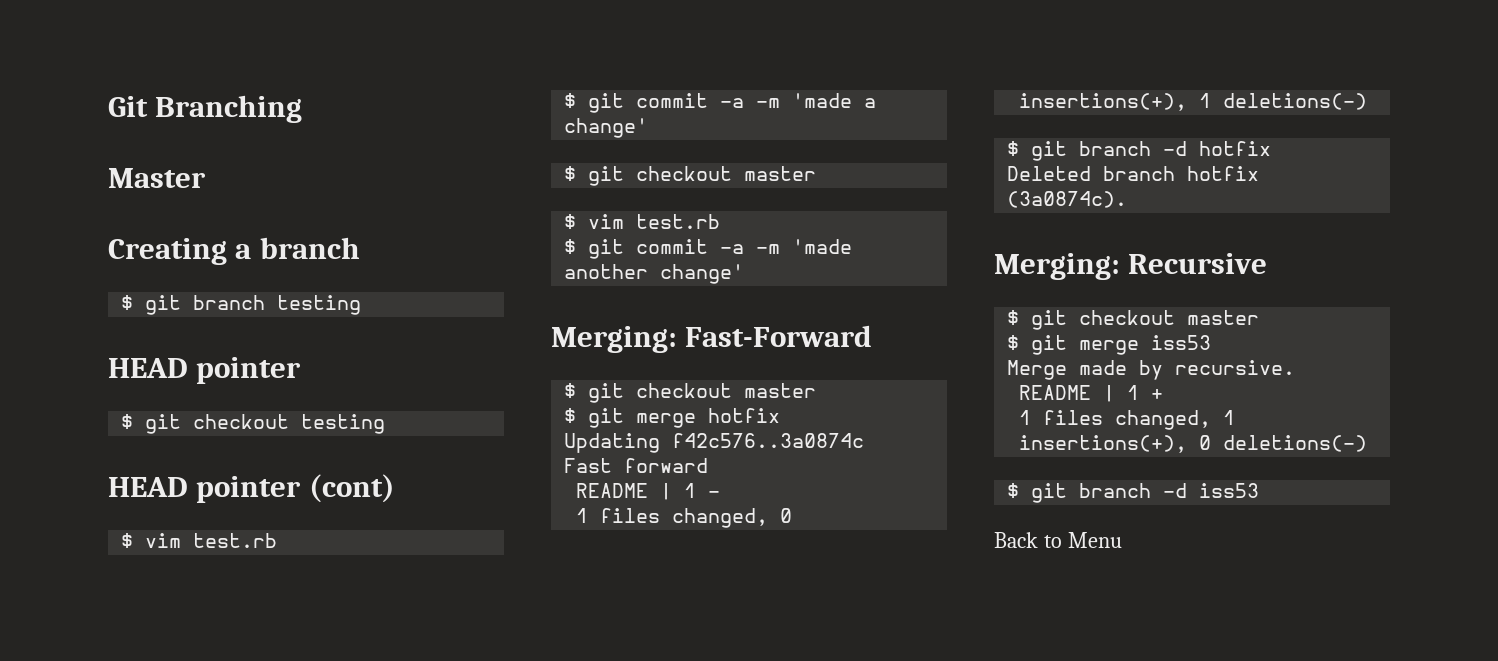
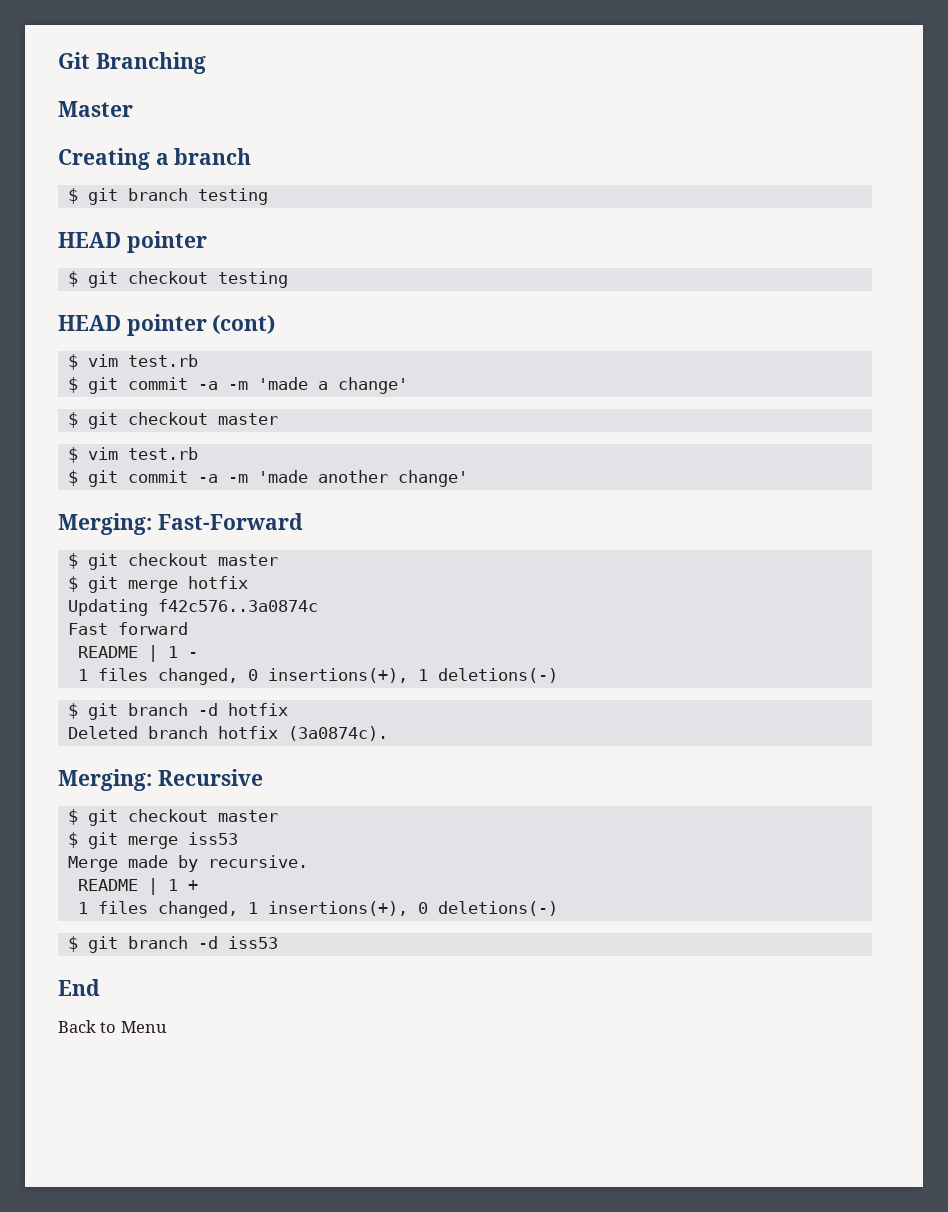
(1260, 490) none -> [58,979,100,996] // End

